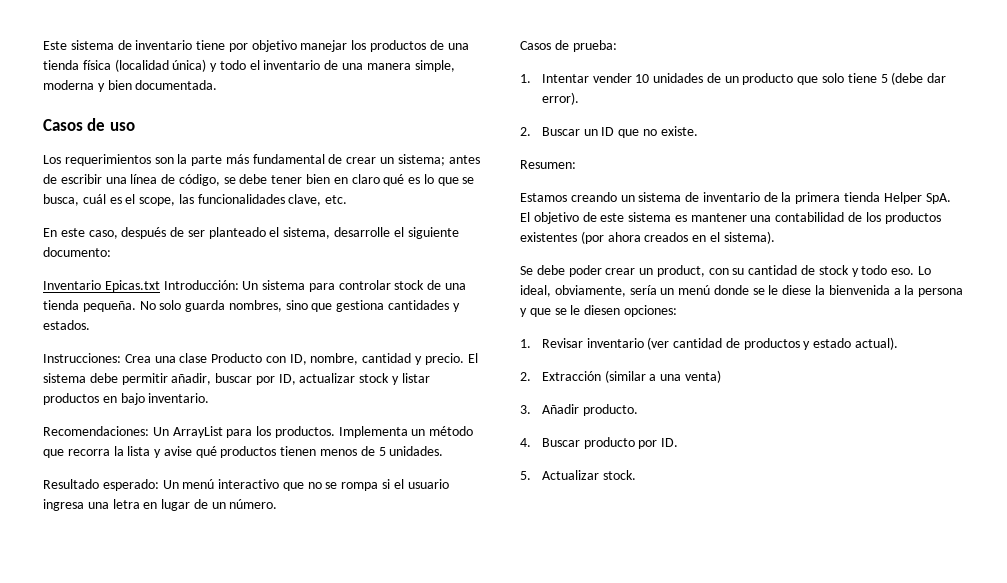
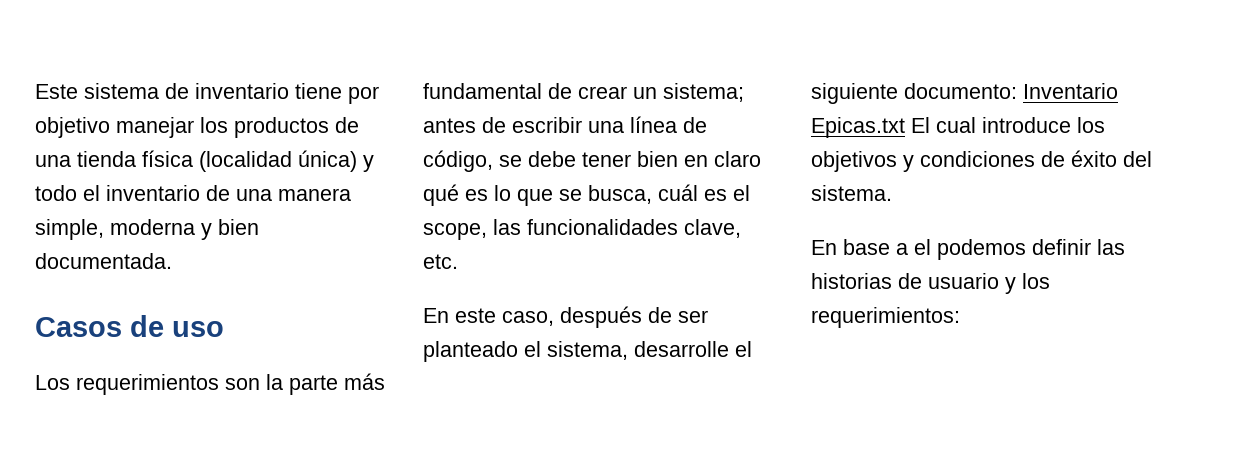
(111, 252) // -> (1017, 91) none
[163,280,467,292] [43,300,460,312] [43,320,90,330] [43,353,478,365] [43,373,430,385] [43,393,210,405] [43,426,474,438] [43,446,444,458] [43,479,449,491] [43,499,278,511] [520,40,617,52] [520,72,947,85] [541,92,579,105] [520,126,698,138] [520,160,576,169] [520,192,951,204] [520,212,941,224] [520,231,775,244] [520,265,931,277] [520,285,964,297] [520,305,677,317] [520,337,899,350] [520,370,721,383] [520,404,638,416] [520,437,679,449] [520,470,636,480] Introducción: Un sistema para controlar stock de una tienda pequeña. No solo guarda nombres, sino que gestiona cantidades y estados. // Instrucciones: Crea una clase Producto con ID, nombre, cantidad y precio. El sistema debe permitir añadir, buscar por ID, actualizar stock y listar productos en bajo inventario. // Recomendaciones: Un ArrayList para los productos. Implementa un método que recorra la lista y avise qué productos tienen menos de 5 unidades. // Resultado esperado: Un menú interactivo que no se rompa si el usuario ingresa una letra en lugar de un número. // Casos de prueba: // 1. Intentar vender 10 unidades de un producto que solo tiene 5 (debe dar error). // 2. Buscar un ID que no existe. // Resumen: // Estamos creando un sistema de inventario de la primera tienda Helper SpA. El objetivo de este sistema es mantener una contabilidad de los productos existentes (por ahora creados en el sistema). // Se debe poder crear un product, con su cantidad de stock y todo eso. Lo ideal, obviamente, sería un menú donde se le diese la bienvenida a la persona y que se le diesen opciones: // 1. Revisar inventario (ver cantidad de productos y estado actual). // 2. Extracción (similar a una venta) // 3. Añadir producto. // 4. Buscar producto por ID. // 5. Actualizar stock. -> [911,117,1105,133] [811,150,1152,172] [811,185,892,201] [811,239,1125,260] [811,273,1050,294] [811,307,960,328] El cual introduce los objetivos y condiciones de éxito del sistema. // En base a el podemos definir las historias de usuario y los requerimientos:

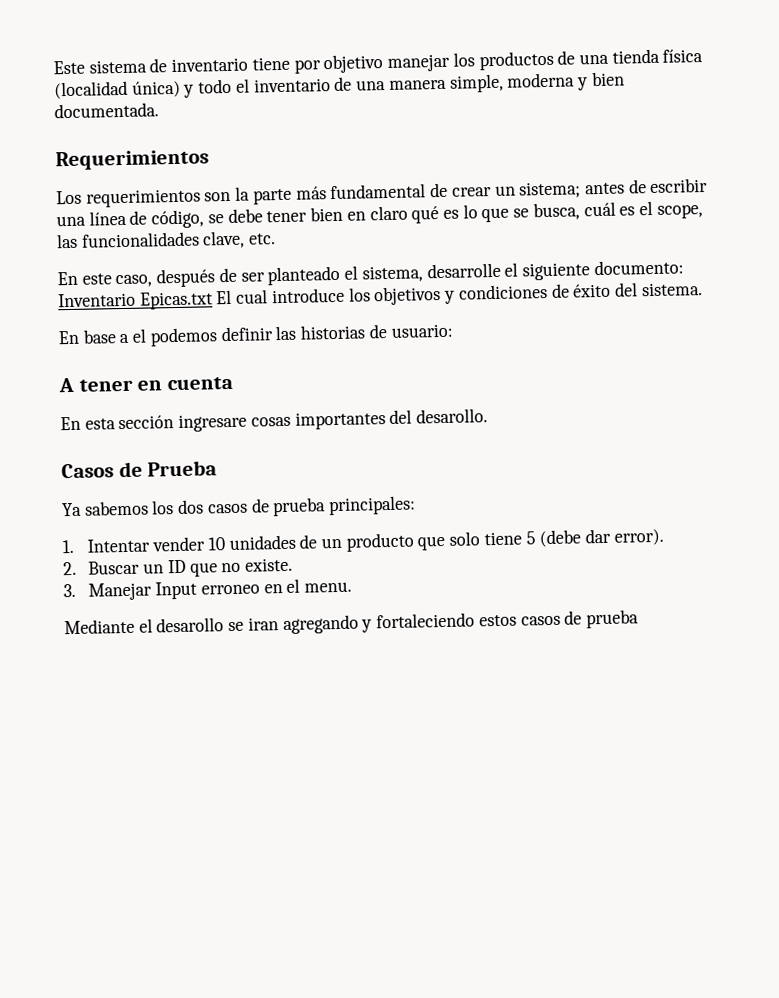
[35,315,224,337] Casos de uso -> [55,149,209,171] Requerimientos
[928,273,1050,294] [811,307,960,328] usuario y los requerimientos: -> [390,323,453,338] [58,376,233,393] [60,408,489,432] [61,460,218,479] [62,495,417,517] [62,528,664,554] [63,557,293,577] [63,578,352,601] [64,609,639,635] usuario: // A tener en cuenta // En esta sección ingresare cosas importantes del desarollo. // Casos de Prueba // Ya sabemos los dos casos de prueba principales: // 1. Intentar vender 10 unidades de un producto que solo tiene 5 (debe dar error). // 2. Buscar un ID que no existe. // 3. Manejar Input erroneo en el menu. // Mediante el desarollo se iran agregando y fortaleciendo estos casos de prueba

